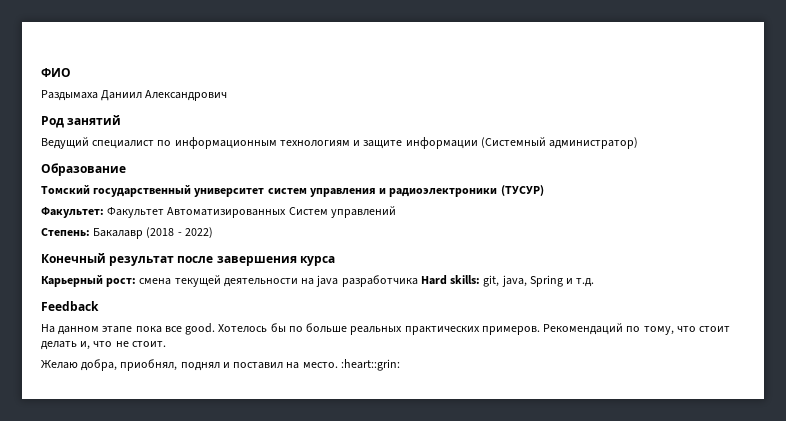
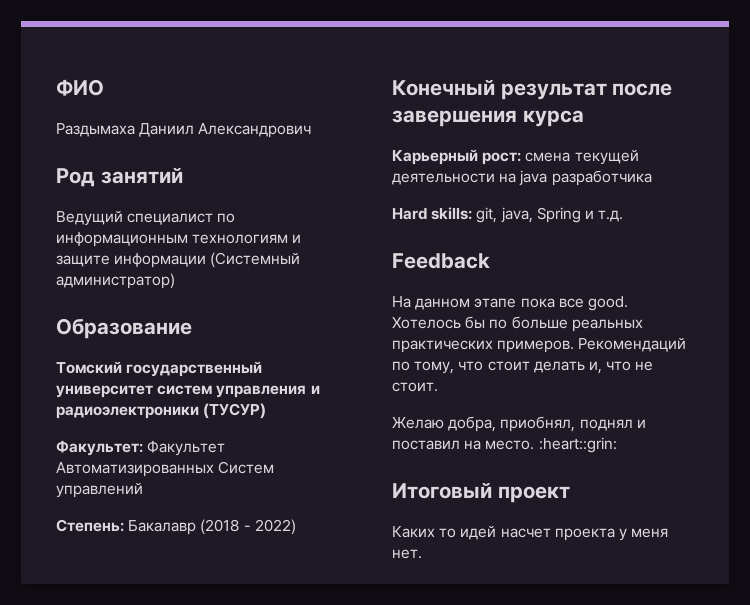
(418, 281) none -> (652, 178) //
(400, 365) none -> [392,483,570,503] [392,526,669,541] [392,549,422,559] // Итоговый проект // Каких то идей насчет проекта у меня нет.

